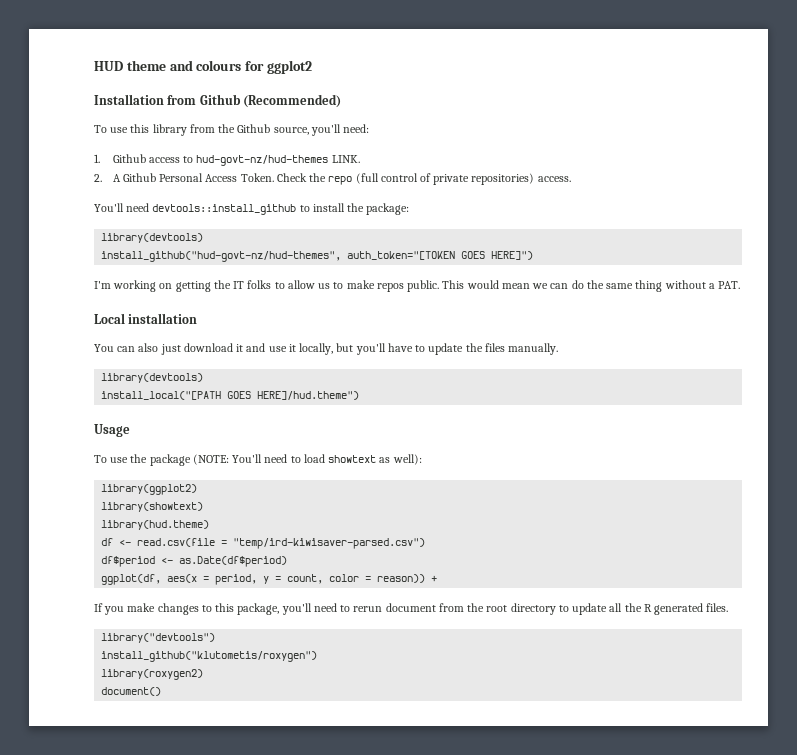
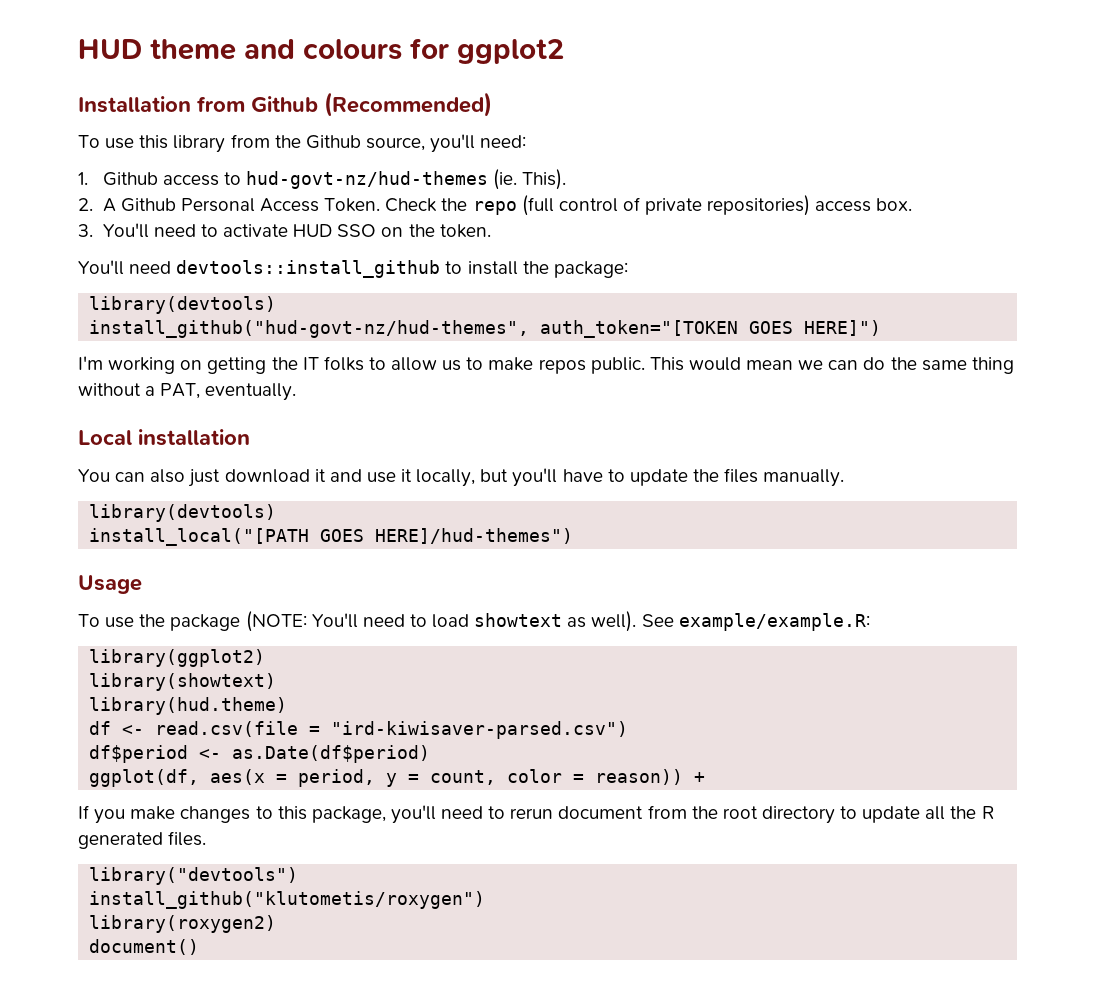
[331,155,360,163] LINK. -> [493,169,567,190] (ie. This).
[537,176,571,182] access. -> [815,198,913,212] [78,223,491,238] access box. // 3. You'll need to activate HUD SSO on the token.
[718,281,741,289] PAT. -> [160,383,297,401] PAT, eventually.
[257,391,360,400] HERE]/hud.theme") -> [375,528,574,544] HERE]/hud-themes")
[392,454,422,465] well): -> [591,611,870,632] well). See example/example.R:
[233,538,426,549] "temp/ird-kiwisaver-parsed.csv") -> [331,721,629,739] "ird-kiwisaver-parsed.csv")

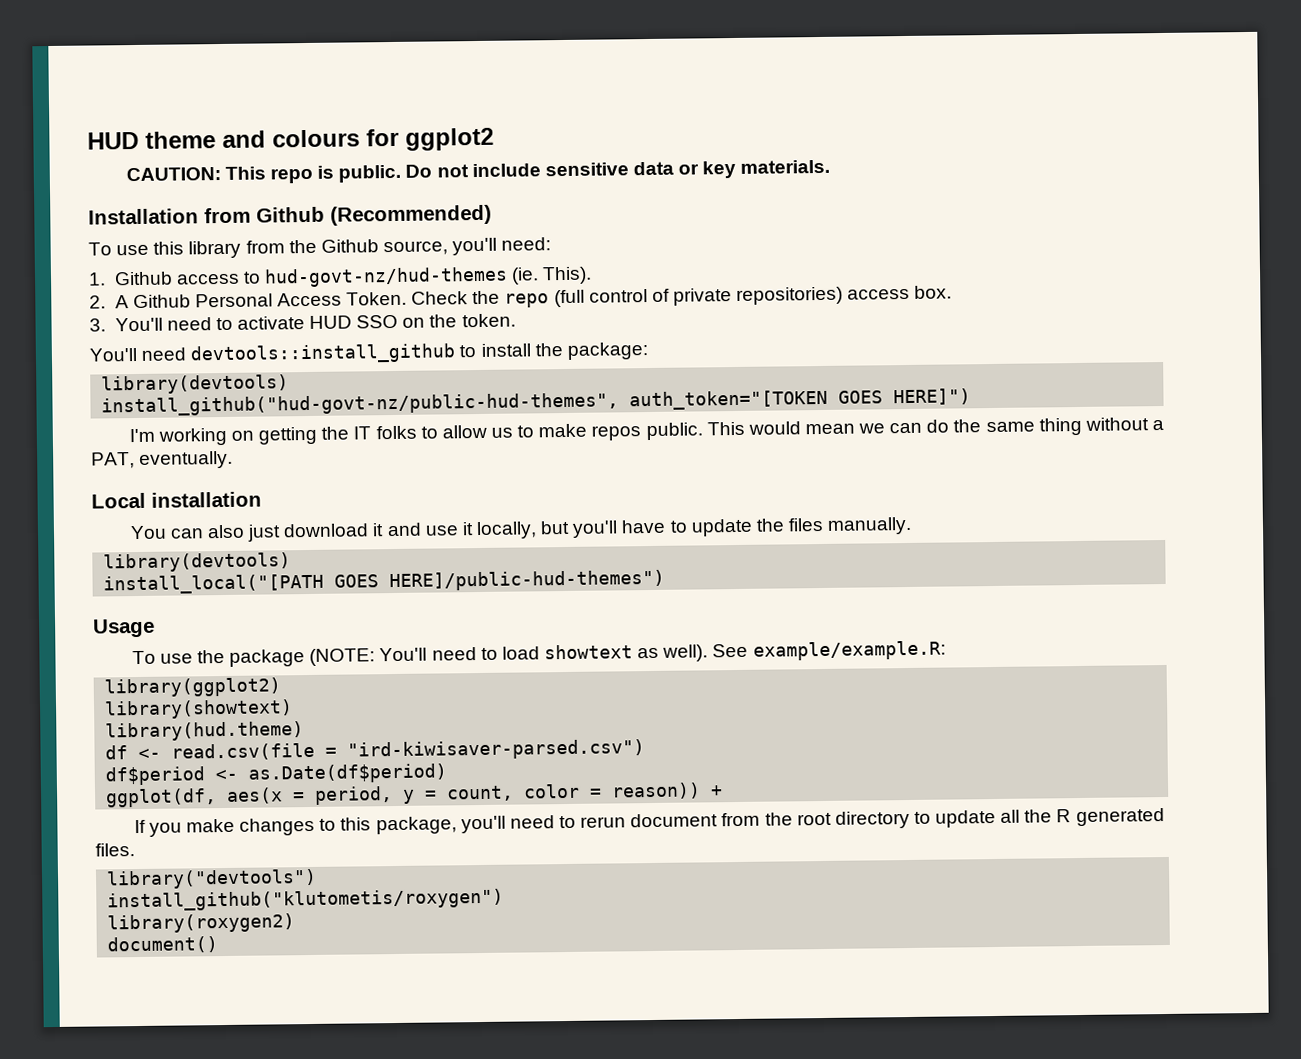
(564, 51) none -> [125,159,831,184] // CAUTION: This repo is public. Do not include sensitive data or key materials.
[89,320,530,338] install_github("hud-govt-nz/hud-themes", -> [101,392,620,417] install_github("hud-govt-nz/public-hud-themes",
[375,528,574,544] HERE]/hud-themes") -> [389,569,666,592] HERE]/public-hud-themes")

